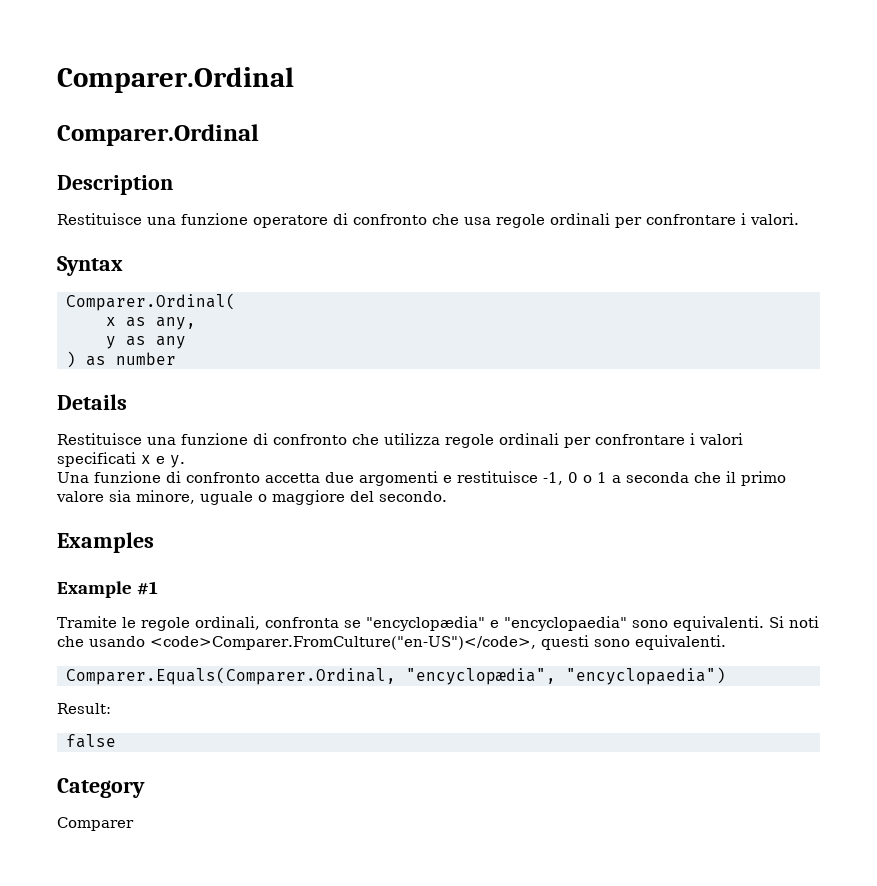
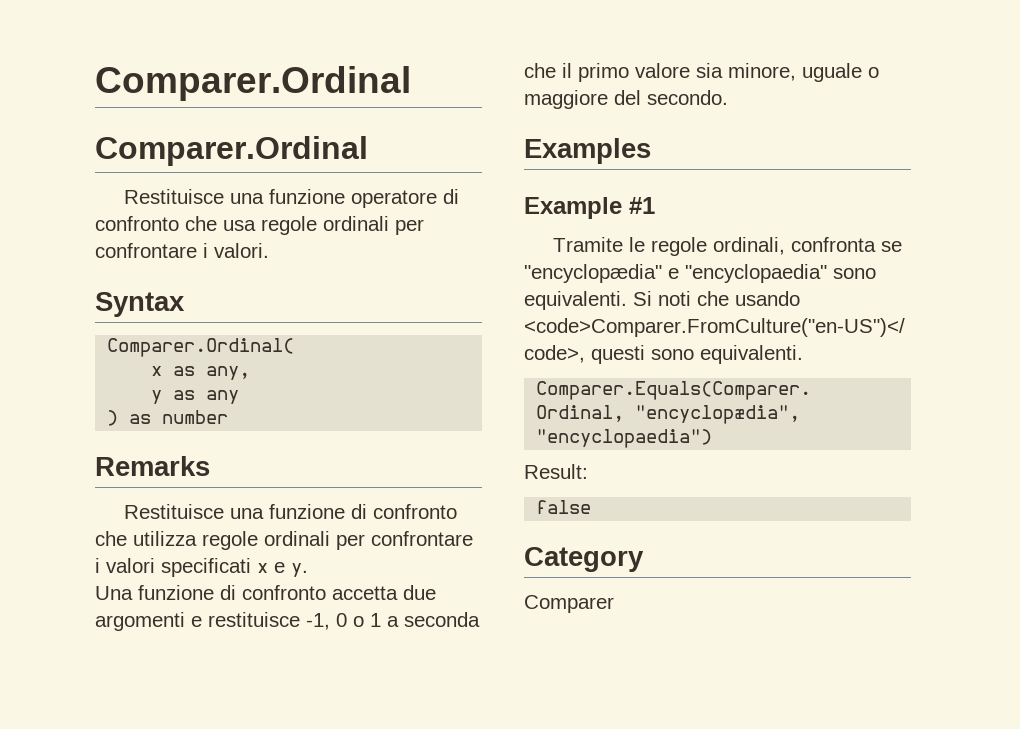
[57,175,173,195] // Description -> (368, 151) none
[57,394,127,410] Details -> [95,456,210,476] Remarks

